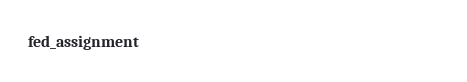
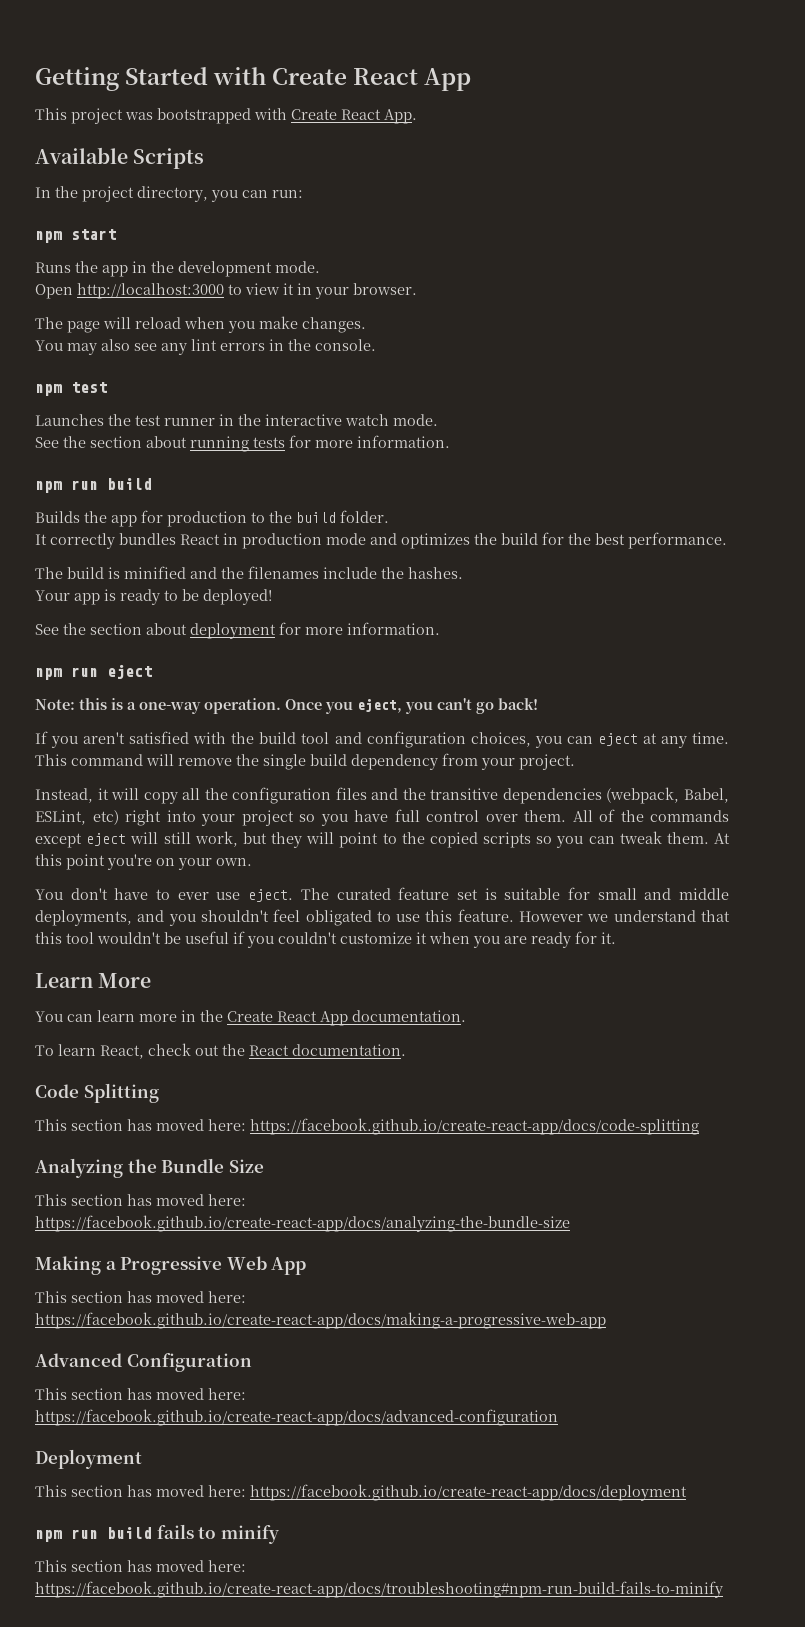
[28,35,139,50] fed_assignment -> [35,67,472,91] [35,108,417,124] [35,147,205,169] [35,186,303,202] [35,229,116,243] [35,261,320,277] [35,283,417,299] [35,316,366,333] [35,339,376,355] [35,382,107,396] [35,414,438,426] [35,435,450,452] [35,478,152,493] [35,510,389,527] [35,532,727,549] [35,566,463,579] [35,589,272,605] [35,622,440,639] [35,664,152,680] [35,698,538,714] [35,731,729,748] [35,753,575,770] [35,787,730,804] [35,809,729,826] [35,831,730,848] [35,854,252,870] [35,887,729,902] [35,909,730,926] [35,931,616,948] [35,973,152,988] [35,1010,466,1026] [35,1043,406,1059] [35,1083,159,1103] [35,1118,699,1135] [35,1158,264,1178] [35,1194,246,1206] [35,1215,570,1232] [35,1256,307,1275] [35,1291,246,1303] [35,1312,606,1329] [35,1353,252,1372] [35,1388,246,1400] [35,1409,558,1426] [35,1449,142,1469] [35,1484,687,1501] [35,1524,279,1544] [35,1560,246,1572] [35,1581,723,1598] Getting Started with Create React App // This project was bootstrapped with Create React App. // Available Scripts // In the project directory, you can run: // npm start // Runs the app in the development mode. // Open http://localhost:3000 to view it in your browser. // The page will reload when you make changes. // You may also see any lint errors in the console. // npm test // Launches the test runner in the interactive watch mode. // See the section about running tests for more information. // npm run build // Builds the app for production to the build folder. // It correctly bundles React in production mode and optimizes the build for the best performance. // The build is minified and the filenames include the hashes. // Your app is ready to be deployed! // See the section about deployment for more information. // npm run eject // Note: this is a one-way operation. Once you eject, you can't go back! // If you aren't satisfied with the build tool and configuration choices, you can eject at any time. This command will remove the single build dependency from your project. // Instead, it will copy all the configuration files and the transitive dependencies (webpack, Babel, ESLint, etc) right into your project so you have full control over them. All of the commands except eject will still work, but they will point to the copied scripts so you can tweak them. At this point you're on your own. // You don't have to ever use eject. The curated feature set is suitable for small and middle deployments, and you shouldn't feel obligated to use this feature. However we understand that this tool wouldn't be useful if you couldn't customize it when you are ready for it. // Learn More // You can learn more in the Create React App documentation. // To learn React, check out the React documentation. // Code Splitting // This section has moved here: https://facebook.github.io/create-react-app/docs/code-splitting // Analyzing the Bundle Size // This section has moved here: https://facebook.github.io/create-react-app/docs/analyzing-the-bundle-size // Making a Progressive Web App // This section has moved here: https://facebook.github.io/create-react-app/docs/making-a-progressive-web-app // Advanced Configuration // This section has moved here: https://facebook.github.io/create-react-app/docs/advanced-configuration // Deployment // This section has moved here: https://facebook.github.io/create-react-app/docs/deployment // npm run build fails to minify // This section has moved here: https://facebook.github.io/create-react-app/docs/troubleshooting#npm-run-build-fails-to-minify

